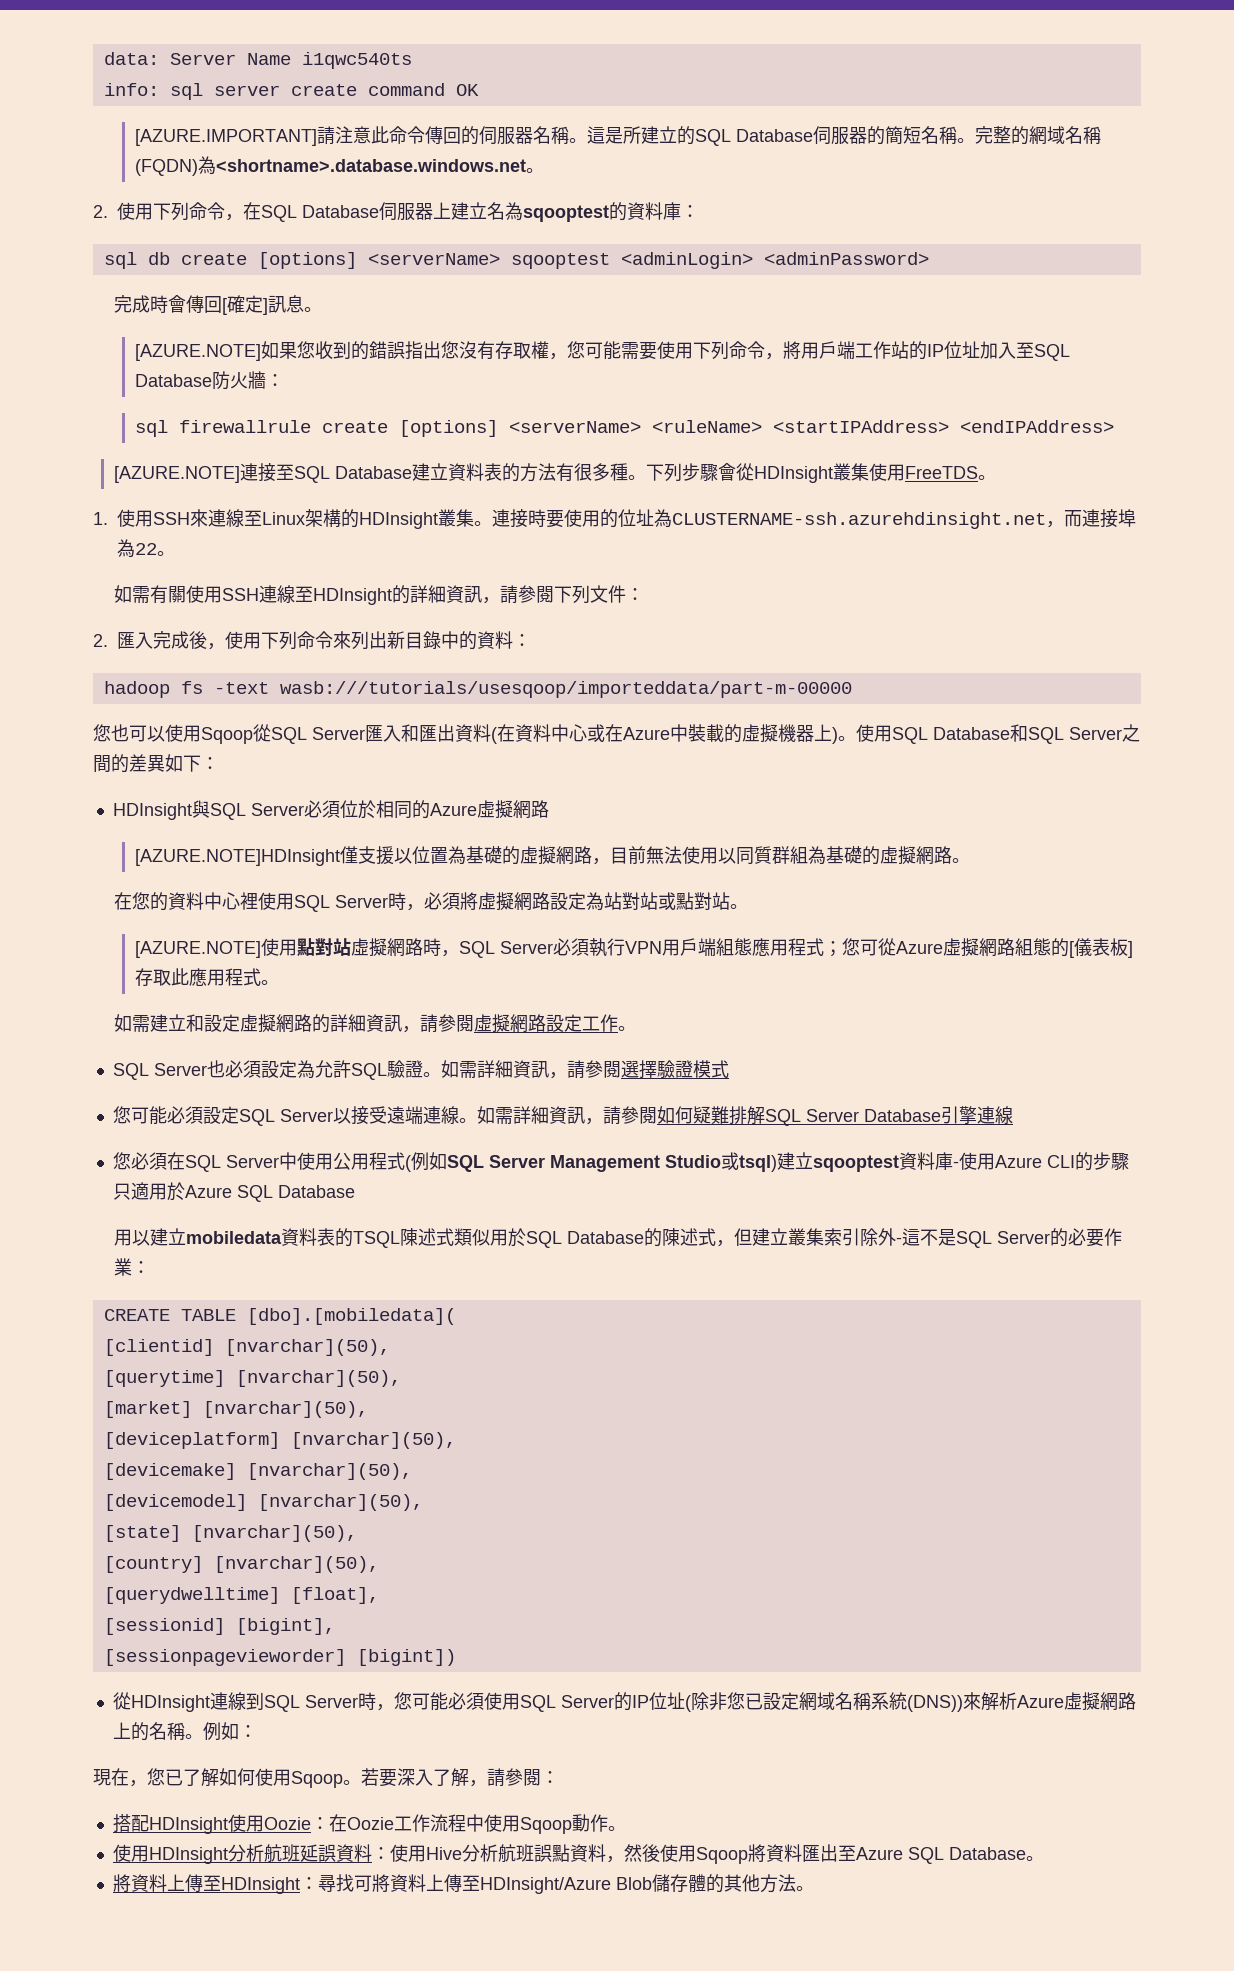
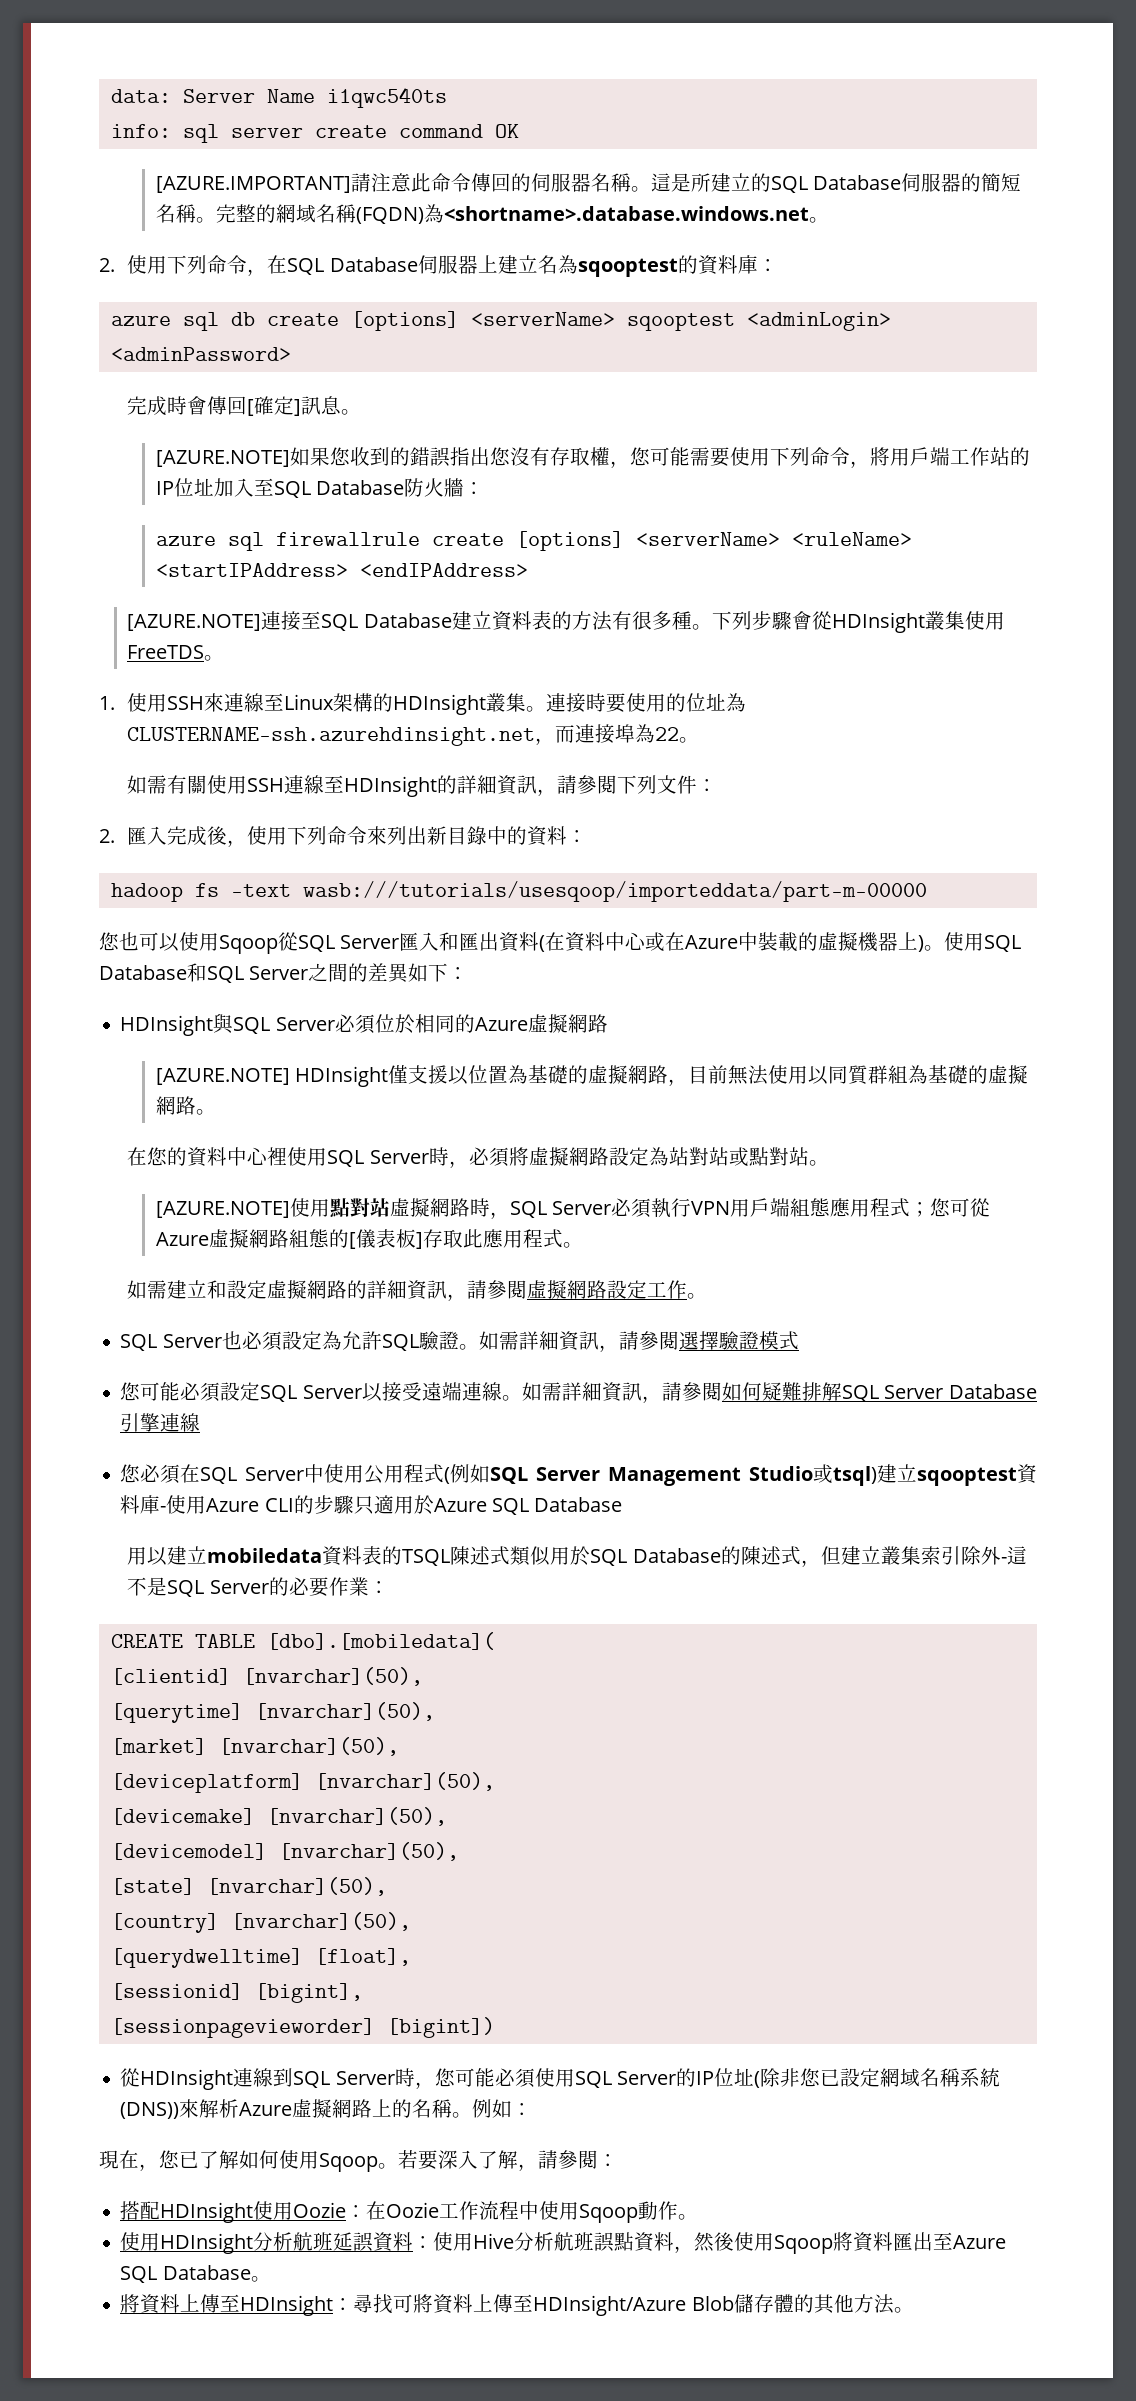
(699, 211) none -> [110,316,171,326] azure
(284, 380) none -> [155,536,216,546] azure
[134,849,340,866] [AZURE.NOTE]HDInsight -> [155,1066,389,1087] [AZURE.NOTE] HDInsight

